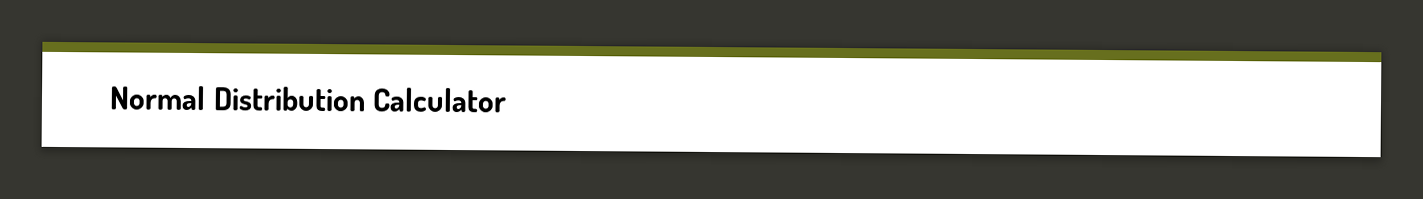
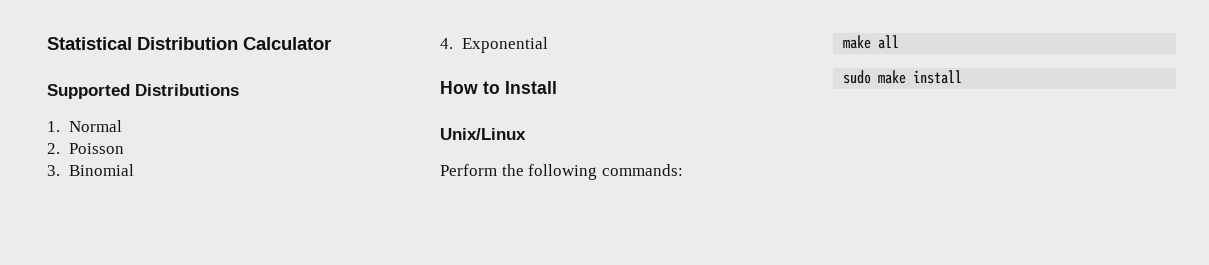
[109,85,206,111] Normal -> [47,37,132,50] Statistical
(508, 100) none -> [47,84,239,99] [47,120,122,132] [47,143,124,154] [47,164,134,176] [440,37,548,53] [440,81,557,94] [440,128,526,140] [440,164,683,180] [843,35,900,49] [843,70,963,84] // Supported Distributions // 1. Normal // 2. Poisson // 3. Binomial // 4. Exponential // How to Install // Unix/Linux // Perform the following commands: // make all // sudo make install

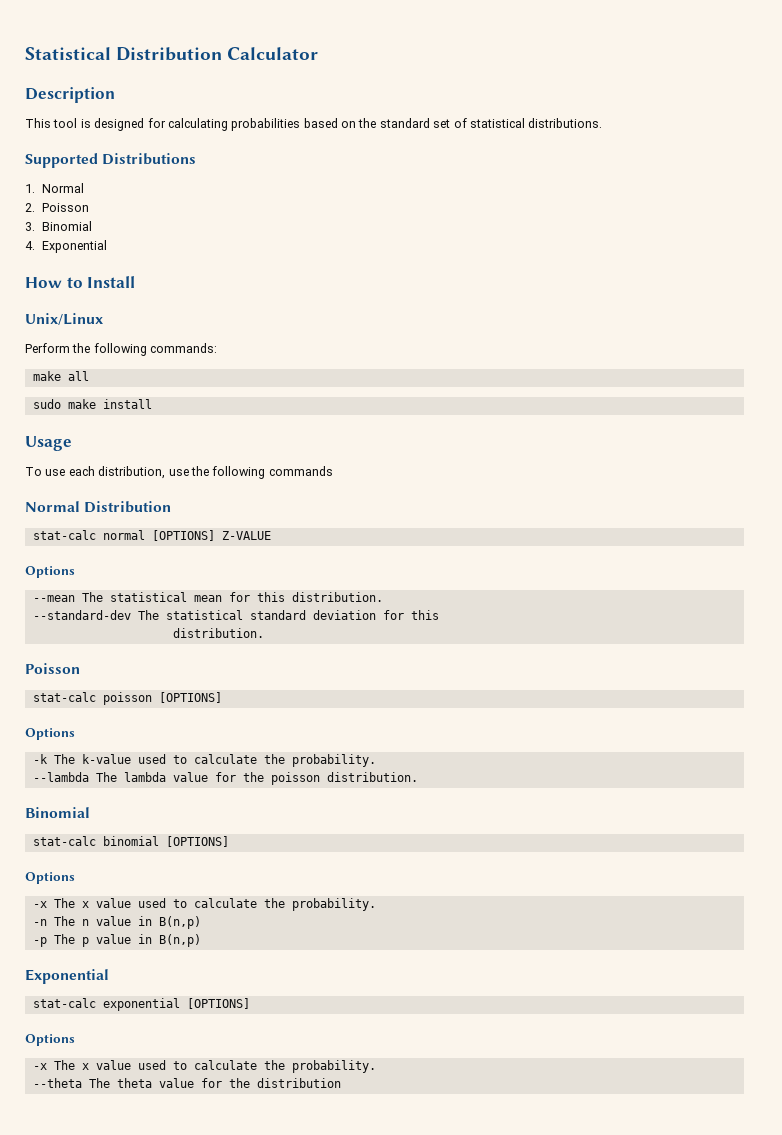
(331, 43) none -> [25,87,115,103] [25,118,603,131] // Description // This tool is designed for calculating probabilities based on the standard set of statistical distributions.
(963, 77) none -> [25,436,72,451] [25,466,333,479] [25,501,172,513] [32,530,271,541] [25,566,75,578] [32,592,383,602] [32,610,439,620] [172,628,264,638] [25,663,80,674] [32,692,222,705] [25,728,75,740] [32,754,376,767] [32,772,418,785] [25,807,90,818] [32,836,229,847] [25,872,75,884] [32,898,376,911] [32,916,201,929] [32,934,201,947] [25,969,109,984] [32,998,250,1011] [25,1034,75,1046] [32,1060,376,1073] [32,1078,341,1088] // Usage // To use each distribution, use the following commands // Normal Distribution // stat-calc normal [OPTIONS] Z-VALUE // Options // --mean The statistical mean for this distribution. // --standard-dev The statistical standard deviation for this // distribution. // Poisson // stat-calc poisson [OPTIONS] // Options // -k The k-value used to calculate the probability. // --lambda The lambda value for the poisson distribution. // Binomial // stat-calc binomial [OPTIONS] // Options // -x The x value used to calculate the probability. // -n The n value in B(n,p) // -p The p value in B(n,p) // Exponential // stat-calc exponential [OPTIONS] // Options // -x The x value used to calculate the probability. // --theta The theta value for the distribution

